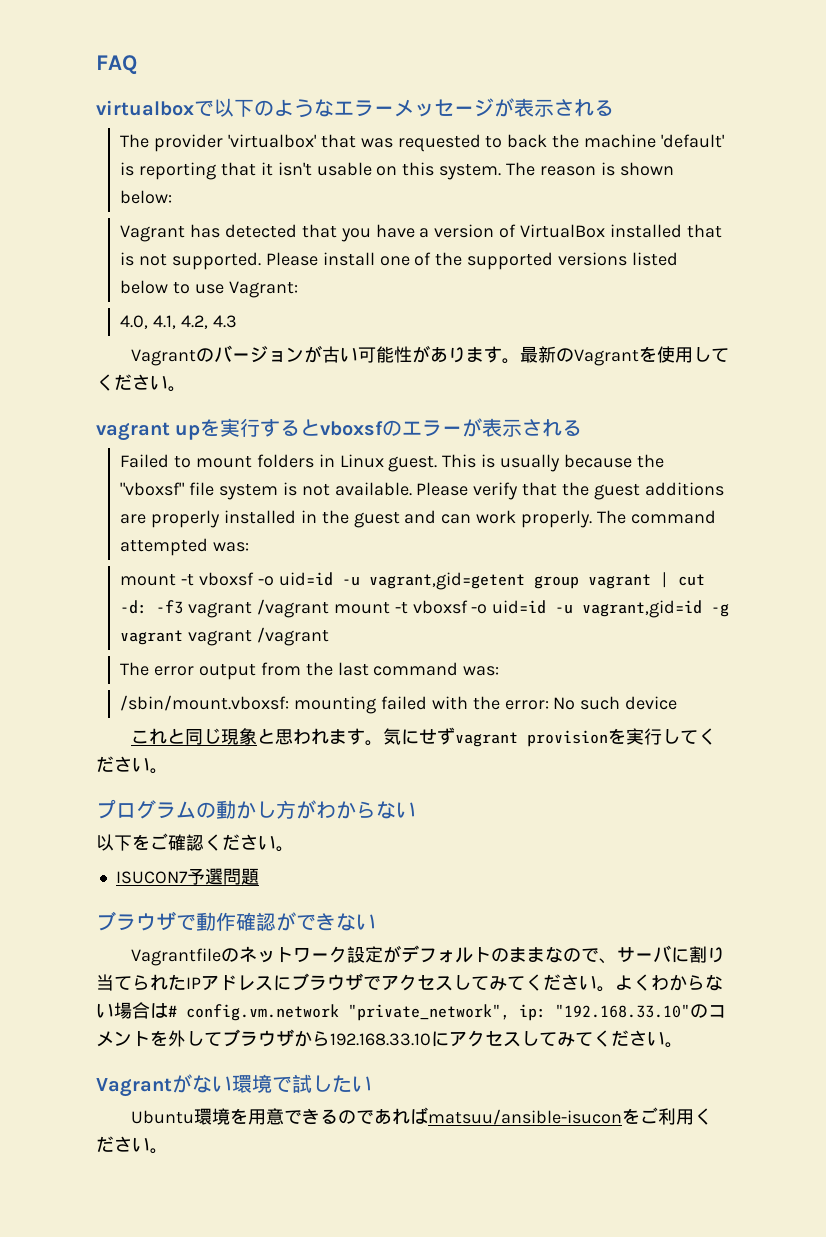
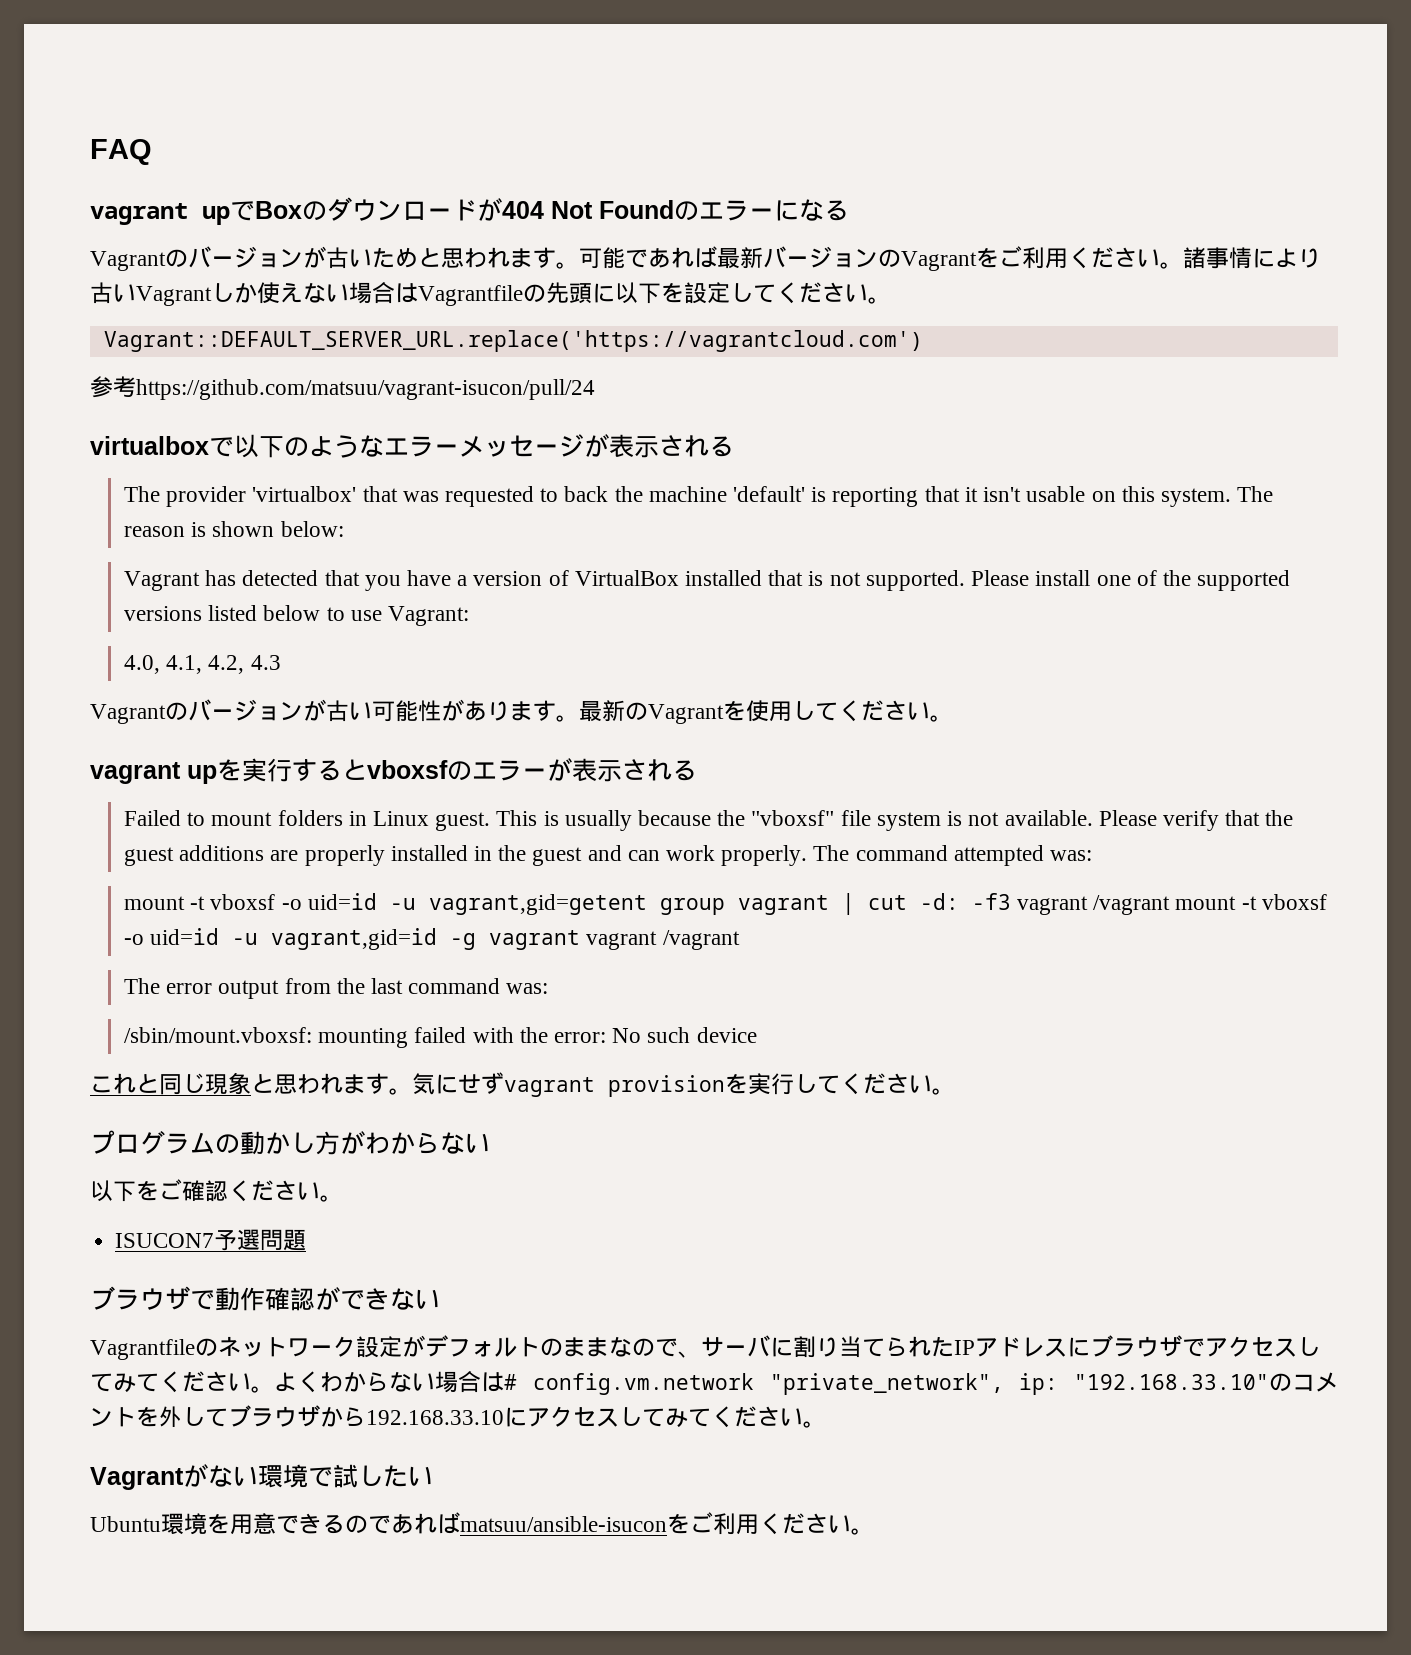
(137, 65) none -> [90,197,849,225] [90,246,1321,271] [90,282,891,306] [103,330,923,352] [90,376,595,400] // vagrant upでBoxのダウンロードが404 Not Foundのエラーになる // Vagrantのバージョンが古いためと思われます。可能であれば最新バージョンのVagrantをご利用ください。諸事情により古いVagrantしか使えない場合はVagrantfileの先頭に以下を設定してください。 // Vagrant::DEFAULT_SERVER_URL.replace('https://vagrantcloud.com') // 参考https://github.com/matsuu/vagrant-isucon/pull/24

